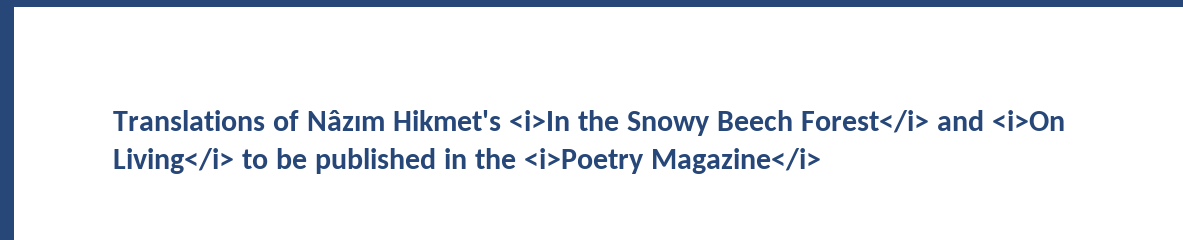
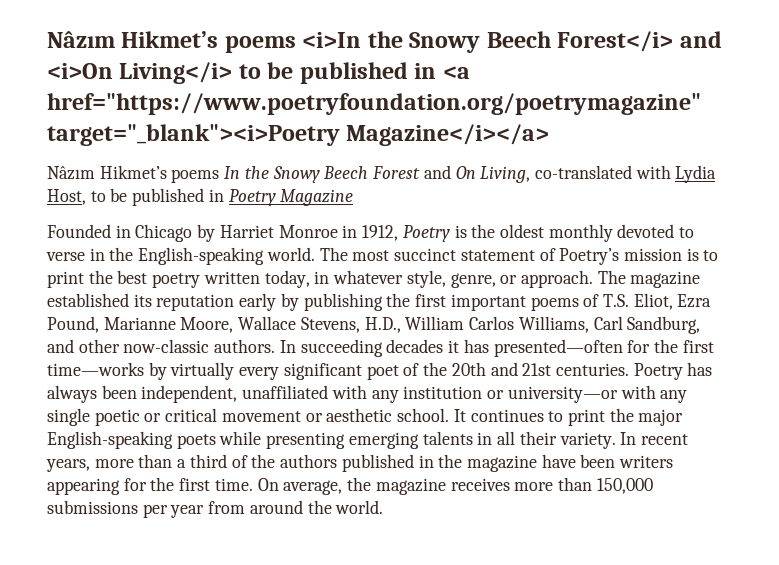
[113,110,501,131] Translations of Nâzım Hikmet's -> [47,31,296,53] Nâzım Hikmet’s poems
[474,148,821,174] the <i>Poetry Magazine</i> -> [442,66,470,79] [47,93,701,115] [47,124,550,146] [47,165,717,183] [47,188,354,206] [47,224,695,242] [46,247,719,265] [47,270,701,288] [47,293,712,311] [47,316,701,334] [47,339,714,357] [47,362,713,380] [47,385,688,403] [47,408,684,426] [47,431,688,449] [46,454,674,472] [47,477,653,495] [47,500,384,518] <a href="https://www.poetryfoundation.org/poetrymagazine" target="_blank"><i>Poetry Magazine</i></a> // Nâzım Hikmet’s poems In the Snowy Beech Forest and On Living, co-translated with Lydia Host, to be published in Poetry Magazine // Founded in Chicago by Harriet Monroe in 1912, Poetry is the oldest monthly devoted to verse in the English-speaking world. The most succinct statement of Poetry’s mission is to print the best poetry written today, in whatever style, genre, or approach. The magazine established its reputation early by publishing the first important poems of T.S. Eliot, Ezra Pound, Marianne Moore, Wallace Stevens, H.D., William Carlos Williams, Carl Sandburg, and other now-classic authors. In succeeding decades it has presented—often for the first time—works by virtually every significant poet of the 20th and 21st centuries. Poetry has always been independent, unaffiliated with any institution or university—or with any single poetic or critical movement or aesthetic school. It continues to print the major English-speaking poets while presenting emerging talents in all their variety. In recent years, more than a third of the authors published in the magazine have been writers appearing for the first time. On average, the magazine receives more than 150,000 submissions per year from around the world.

